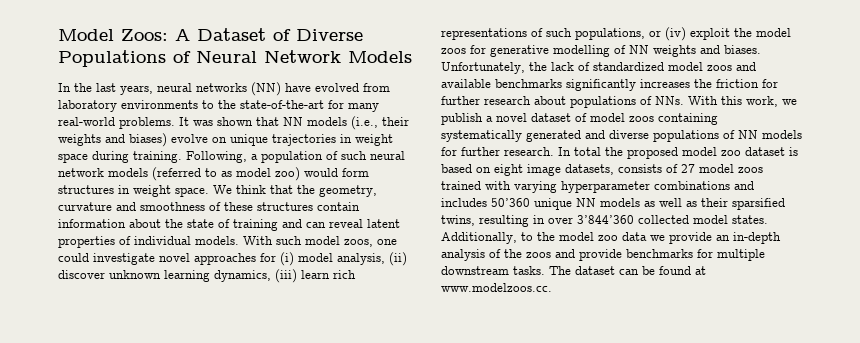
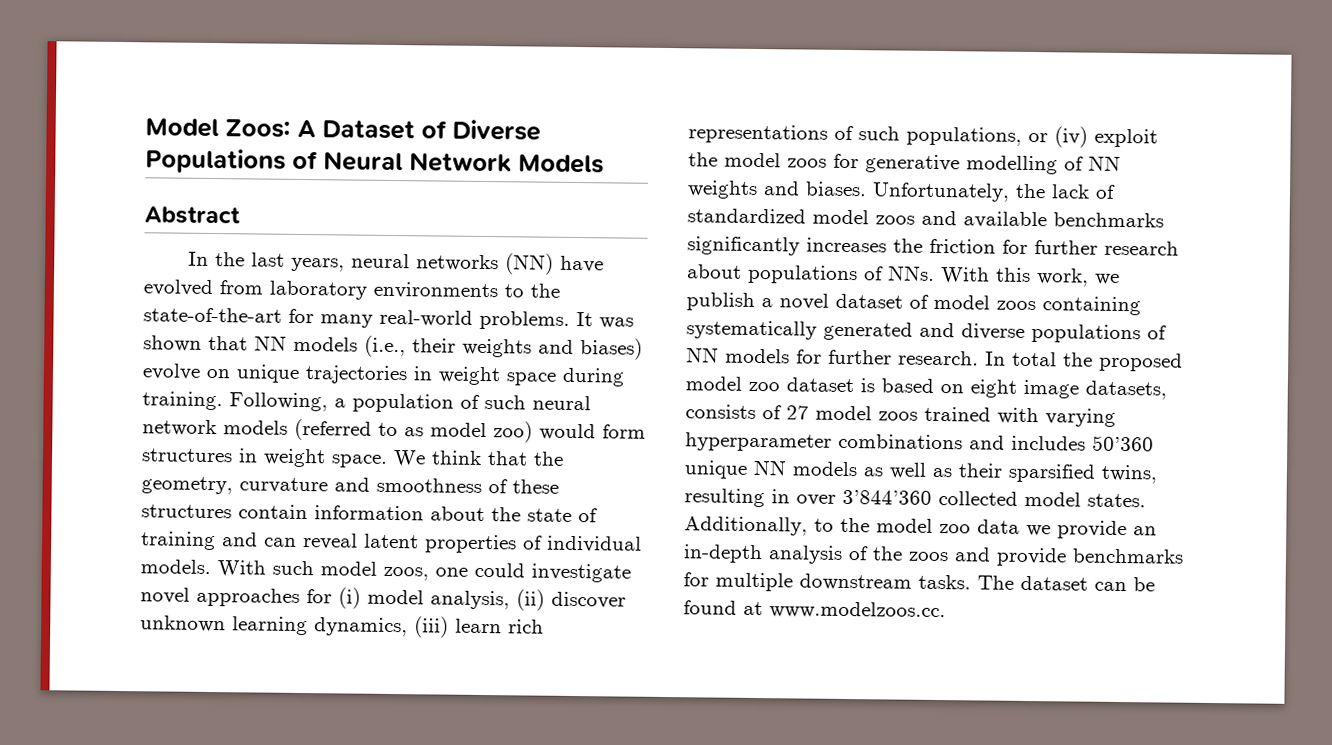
(412, 57) none -> [144,206,240,225] // Abstract

